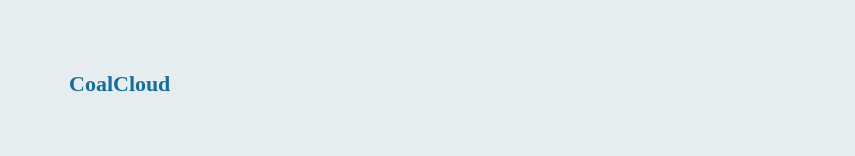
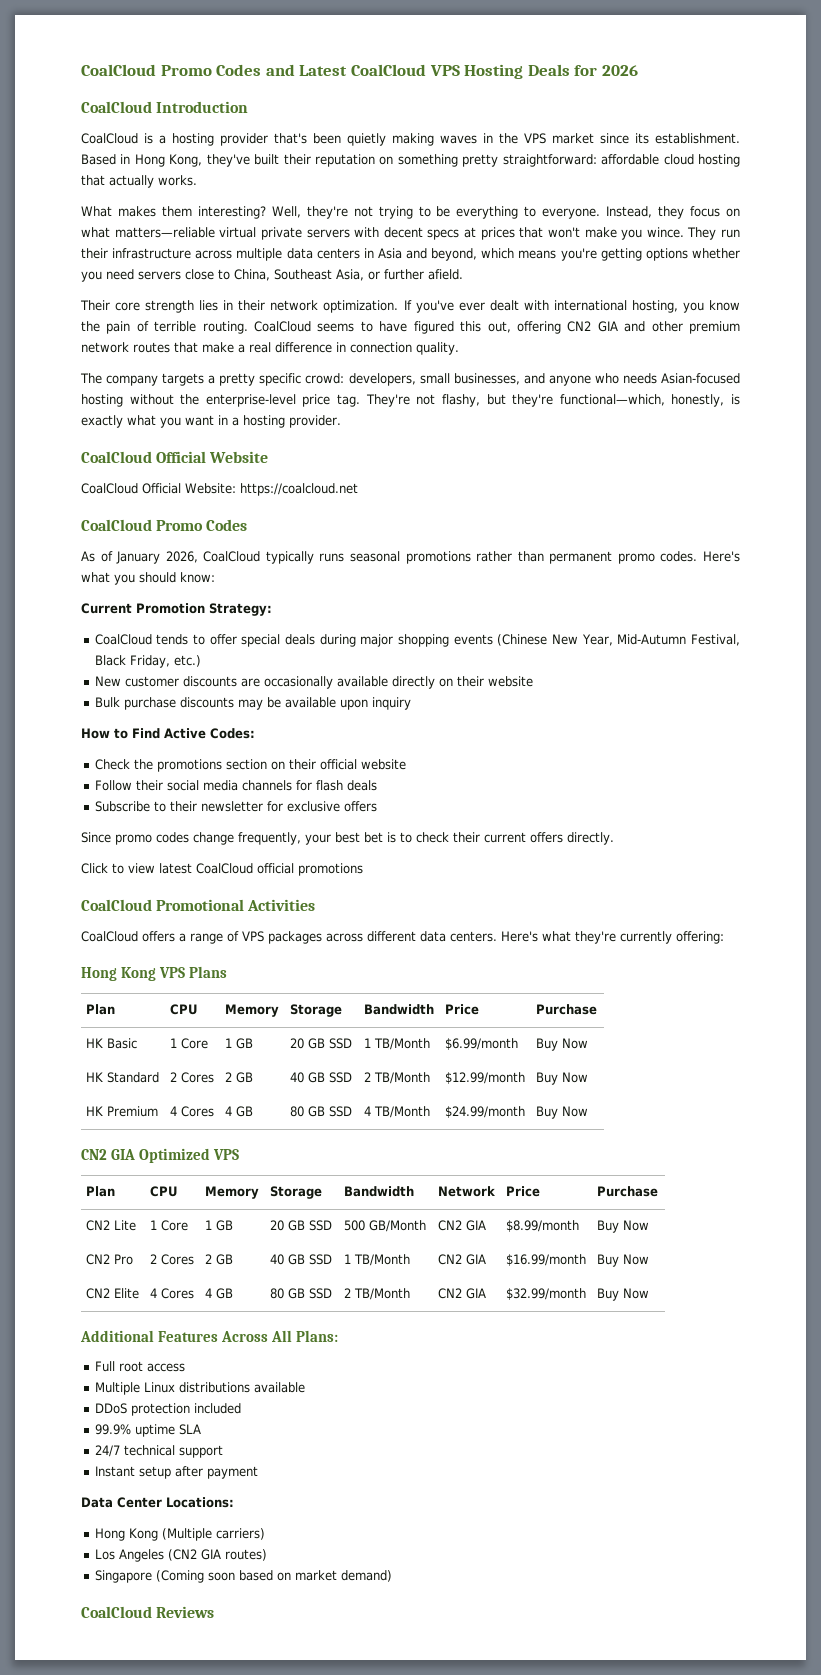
[68,76,171,92] CoalCloud -> [81,64,638,79] [81,101,249,113] [81,133,740,146] [81,154,741,167] [81,175,197,188] [81,206,740,219] [81,227,740,240] [81,248,740,261] [81,269,463,282] [80,300,740,313] [81,321,740,334] [81,342,459,355] [80,373,740,386] [81,394,741,407] [81,415,341,428] [81,451,269,463] [81,483,358,496] [81,519,248,531] [81,551,740,564] [81,572,215,585] [81,603,272,616] [94,634,740,647] [94,655,201,668] [94,676,533,689] [94,697,411,710] [81,728,255,739] [94,759,406,772] [94,780,377,791] [94,801,377,812] [81,832,614,845] [81,863,363,876] [81,899,316,911] [81,931,724,944] [81,966,227,981] [86,1004,116,1015] [170,1004,199,1015] [225,1004,280,1017] [290,1004,343,1017] [364,1004,435,1015] [445,1004,480,1015] [536,1004,598,1015] [86,1038,138,1049] [170,1038,209,1049] [225,1038,254,1049] [290,1038,353,1049] [364,1038,431,1050] [445,1038,519,1050] [536,1038,589,1051] [86,1072,160,1083] [170,1072,215,1083] [225,1072,254,1083] [290,1072,353,1083] [364,1072,431,1084] [445,1072,526,1084] [536,1072,589,1085] [86,1106,159,1117] [170,1106,215,1117] [225,1106,254,1117] [290,1106,353,1117] [364,1106,431,1118] [445,1106,526,1118] [536,1106,589,1119] [81,1148,239,1163] [86,1186,116,1197] [150,1186,179,1197] [205,1186,260,1199] [270,1186,323,1199] [344,1186,415,1197] [438,1186,496,1197] [506,1186,541,1197] [597,1186,659,1197] [86,1220,137,1231] [150,1220,189,1231] [205,1220,234,1231] [270,1220,333,1231] [344,1220,427,1232] [438,1220,487,1231] [506,1220,580,1232] [597,1220,650,1233] [86,1254,134,1265] [150,1254,195,1265] [205,1254,234,1265] [270,1254,333,1265] [344,1254,411,1266] [438,1254,487,1265] [506,1254,587,1266] [597,1254,650,1267] [86,1288,140,1299] [150,1288,195,1299] [205,1288,234,1299] [270,1288,333,1299] [344,1288,411,1300] [438,1288,487,1299] [506,1288,587,1300] [597,1288,650,1301] [80,1330,338,1342] [94,1361,185,1372] [94,1382,305,1395] [94,1403,241,1416] [94,1424,201,1437] [94,1445,223,1458] [94,1466,258,1479] [81,1497,234,1508] [94,1528,265,1541] [94,1549,267,1562] [94,1570,392,1583] [81,1606,215,1618] CoalCloud Promo Codes and Latest CoalCloud VPS Hosting Deals for 2026 // CoalCloud Introduction // CoalCloud is a hosting provider that's been quietly making waves in the VPS market since its establishment. Based in Hong Kong, they've built their reputation on something pretty straightforward: affordable cloud hosting that actually works. // What makes them interesting? Well, they're not trying to be everything to everyone. Instead, they focus on what matters—reliable virtual private servers with decent specs at prices that won't make you wince. They run their infrastructure across multiple data centers in Asia and beyond, which means you're getting options whether you need servers close to China, Southeast Asia, or further afield. // Their core strength lies in their network optimization. If you've ever dealt with international hosting, you know the pain of terrible routing. CoalCloud seems to have figured this out, offering CN2 GIA and other premium network routes that make a real difference in connection quality. // The company targets a pretty specific crowd: developers, small businesses, and anyone who needs Asian-focused hosting without the enterprise-level price tag. They're not flashy, but they're functional—which, honestly, is exactly what you want in a hosting provider. // CoalCloud Official Website // CoalCloud Official Website: https://coalcloud.net // CoalCloud Promo Codes // As of January 2026, CoalCloud typically runs seasonal promotions rather than permanent promo codes. Here's what you should know: // Current Promotion Strategy: // CoalCloud tends to offer special deals during major shopping events (Chinese New Year, Mid-Autumn Festival, Black Friday, etc.) // New customer discounts are occasionally available directly on their website // Bulk purchase discounts may be available upon inquiry // How to Find Active Codes: // Check the promotions section on their official website // Follow their social media channels for flash deals // Subscribe to their newsletter for exclusive offers // Since promo codes change frequently, your best bet is to check their current offers directly. // Click to view latest CoalCloud official promotions // CoalCloud Promotional Activities // CoalCloud offers a range of VPS packages across different data centers. Here's what they're currently offering: // Hong Kong VPS Plans // Plan | CPU | Memory | Storage | Bandwidth | Price | Purchase // HK Basic | 1 Core | 1 GB | 20 GB SSD | 1 TB/Month | $6.99/month | Buy Now // HK Standard | 2 Cores | 2 GB | 40 GB SSD | 2 TB/Month | $12.99/month | Buy Now // HK Premium | 4 Cores | 4 GB | 80 GB SSD | 4 TB/Month | $24.99/month | Buy Now // CN2 GIA Optimized VPS // Plan | CPU | Memory | Storage | Bandwidth | Network | Price | Purchase // CN2 Lite | 1 Core | 1 GB | 20 GB SSD | 500 GB/Month | CN2 GIA | $8.99/month | Buy Now // CN2 Pro | 2 Cores | 2 GB | 40 GB SSD | 1 TB/Month | CN2 GIA | $16.99/month | Buy Now // CN2 Elite | 4 Cores | 4 GB | 80 GB SSD | 2 TB/Month | CN2 GIA | $32.99/month | Buy Now // Additional Features Across All Plans: // Full root access // Multiple Linux distributions available // DDoS protection included // 99.9% uptime SLA // 24/7 technical support // Instant setup after payment // Data Center Locations: // Hong Kong (Multiple carriers) // Los Angeles (CN2 GIA routes) // Singapore (Coming soon based on market demand) // CoalCloud Reviews

